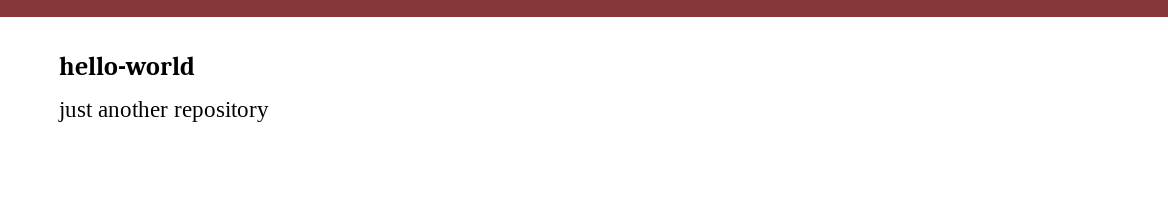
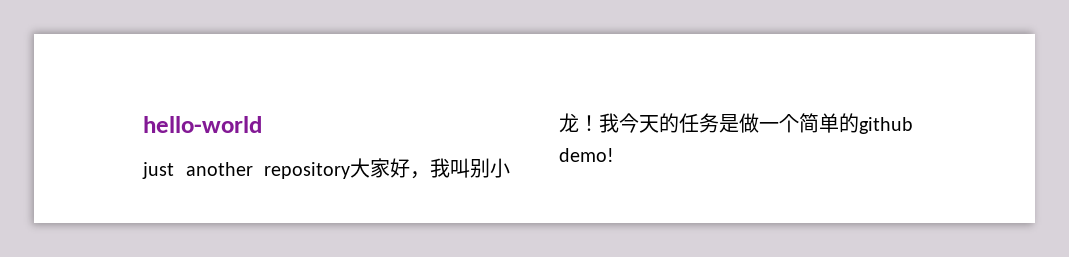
(270, 112) none -> [350,158,510,179] [559,113,913,134] [559,148,614,162] 大家好，我叫别小龙！我今天的任务是做一个简单的github demo!

